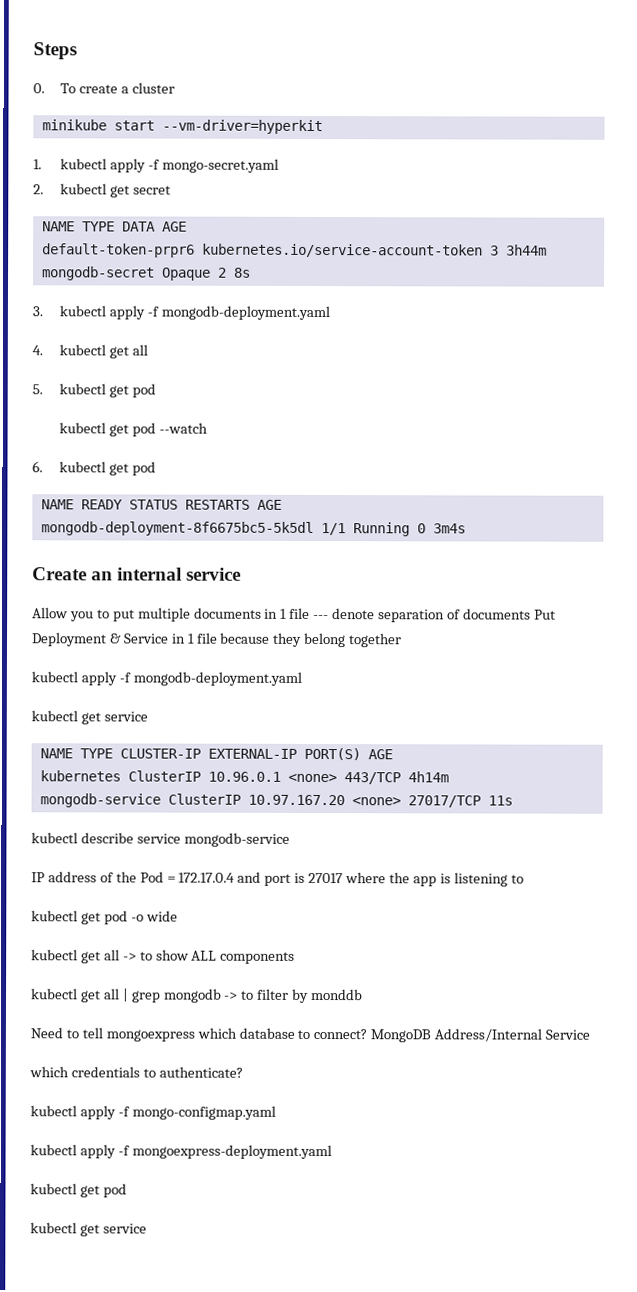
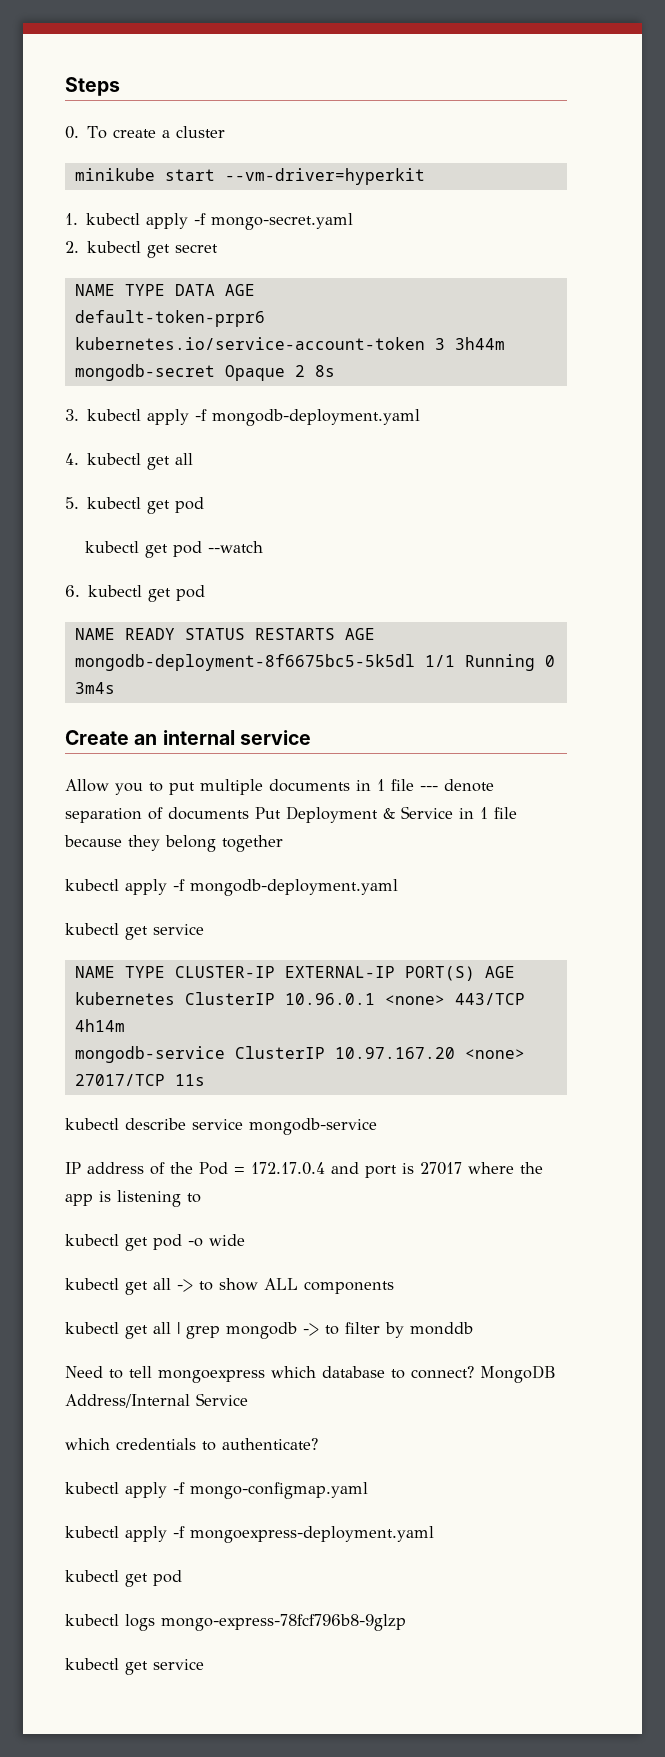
(127, 1190) none -> [65,1614,406,1631] // kubectl logs mongo-express-78fcf796b8-9glzp

